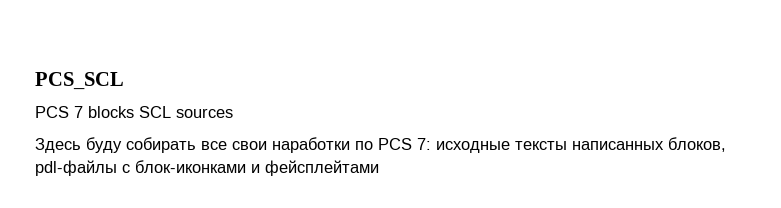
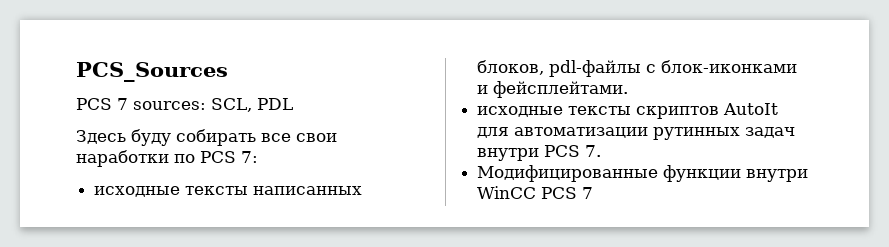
[35,72,124,90] [35,106,233,118] PCS_SCL // PCS 7 blocks SCL sources -> [76,62,228,82] [76,98,293,112] PCS_Sources // PCS 7 sources: SCL, PDL
(431, 144) none -> (258, 157) //
[265,160,379,176] фейсплейтами -> [493,81,629,98] [477,103,779,119] [477,127,796,140] [477,145,602,161] [477,165,809,182] [477,186,594,199] фейсплейтами. // исходные тексты скриптов AutoIt для автоматизации рутинных задач внутри PCS 7. // Модифицированные функции внутри WinCC PCS 7

